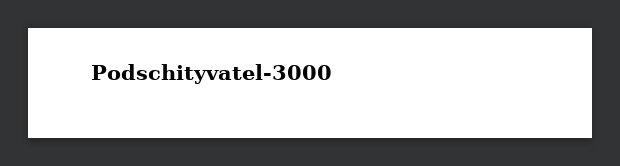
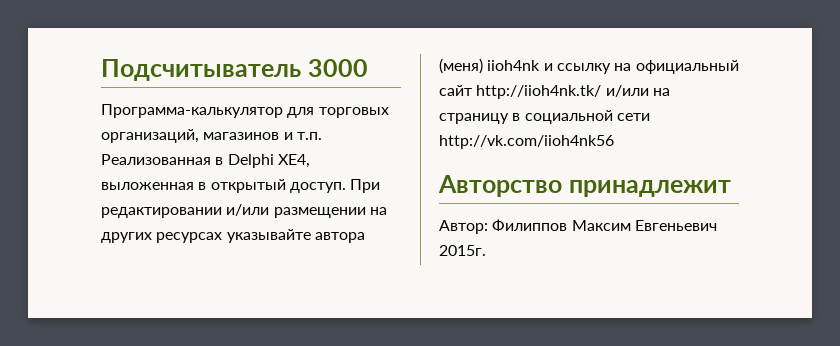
[91,64,332,84] Podschityvatel-3000 -> [101,59,368,81] [101,104,389,118] [101,129,322,143] [101,154,310,168] [101,179,381,193] [101,204,387,218] [101,229,365,243] [439,58,739,74] [439,85,670,99] [439,110,650,124] [439,135,614,149] [438,175,731,197] [439,219,717,234] [439,245,486,256] Подсчитыватель 3000 // Программа-калькулятор для торговых организаций, магазинов и т.п. Реализованная в Delphi XE4, выложенная в открытый доступ. При редактировании и/или размещении на других ресурсах указывайте автора (меня) iioh4nk и ссылку на официальный сайт http://iioh4nk.tk/ и/или на страницу в социальной сети http://vk.com/iioh4nk56 // Авторство принадлежит // Автор: Филиппов Максим Евгеньевич 2015г.

